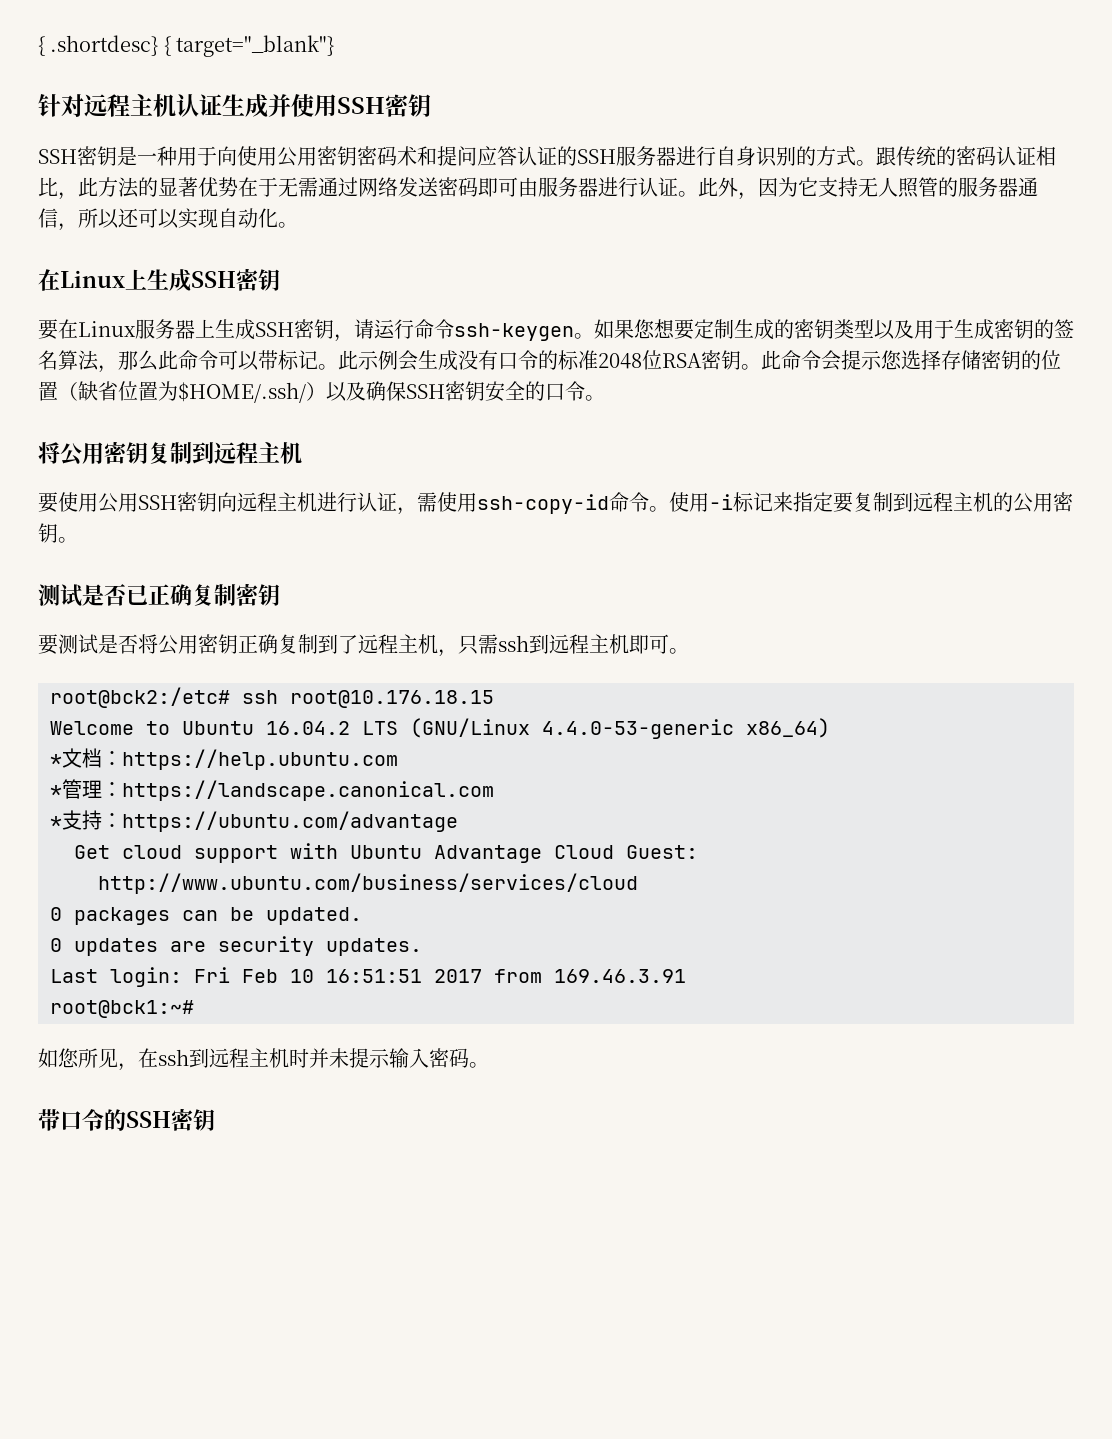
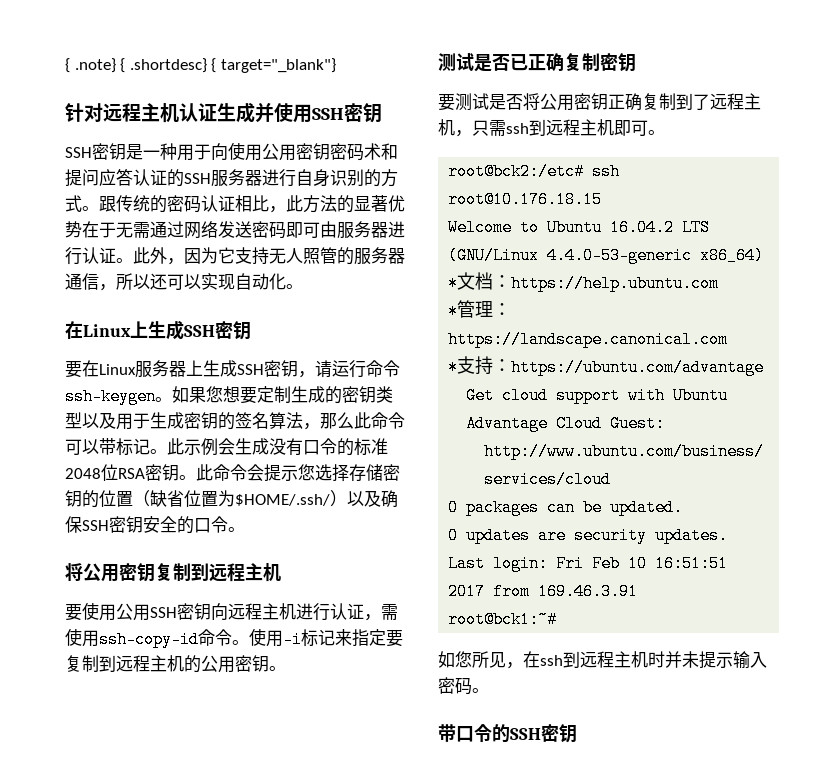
[38,36,45,56] { -> [65,58,126,73] { .note} {

